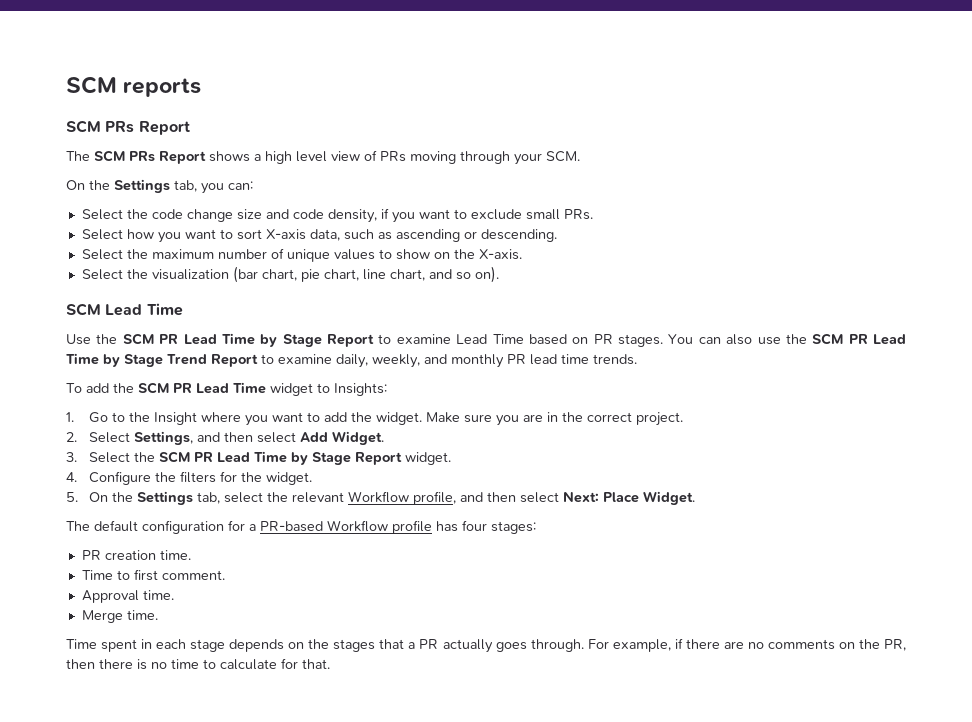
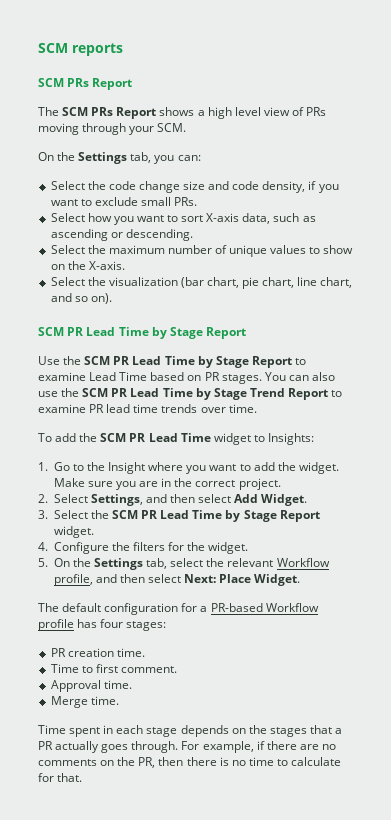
[105,303,183,316] Lead Time -> [67,327,247,339] PR Lead Time by Stage Report
[336,354,637,368] daily, weekly, and monthly PR lead time trends. -> [89,404,257,413] PR lead time trends over time.

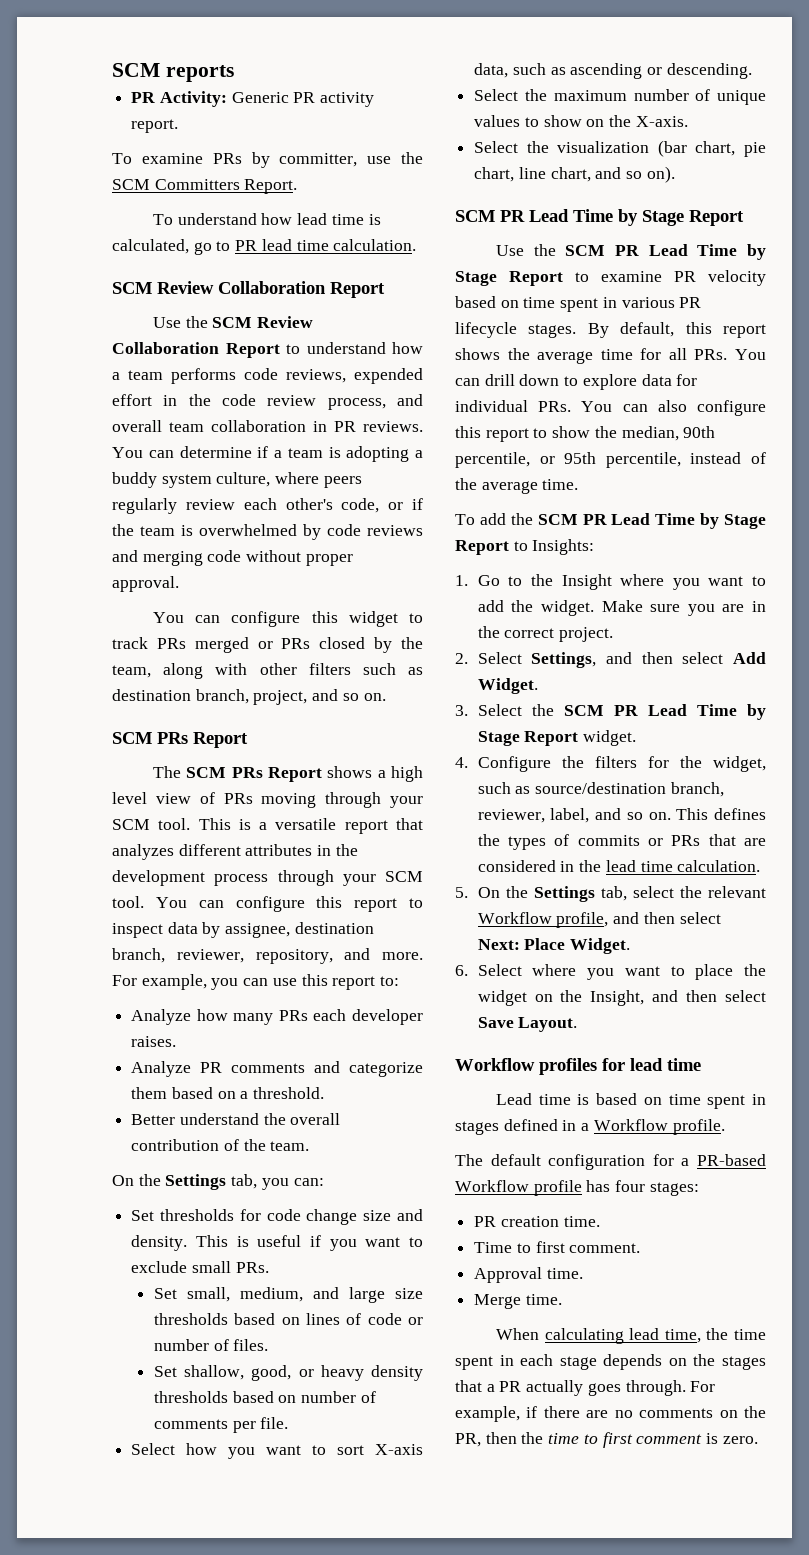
(123, 49) none -> [131,91,375,107] [131,119,179,133] [112,152,423,168] [112,179,298,194] [153,213,381,225] [112,239,417,255] [112,281,385,298] [153,316,314,328] [112,342,423,358] [112,368,423,384] [112,394,423,410] [112,420,423,432] [112,446,423,462] [112,472,362,488] [112,498,423,514] [112,524,423,540] [112,550,353,566] [112,576,179,592] [153,611,423,627] [112,637,423,653] [112,663,423,679] [112,689,386,705] // PR Activity: Generic PR activity report. // To examine PRs by committer, use the SCM Committers Report. // To understand how lead time is calculated, go to PR lead time calculation. // SCM Review Collaboration Report // Use the SCM Review Collaboration Report to understand how a team performs code reviews, expended effort in the code review process, and overall team collaboration in PR reviews. You can determine if a team is adopting a buddy system culture, where peers regularly review each other's code, or if the team is overwhelmed by code reviews and merging code without proper approval. // You can configure this widget to track PRs merged or PRs closed by the team, along with other filters such as destination branch, project, and so on.
[157,123,187,132] SCM. -> [112,818,423,834] [112,844,358,860] [112,870,423,886] [112,896,423,912] [112,922,374,938] [112,948,423,964] [112,974,400,990] [131,1009,423,1025] [131,1036,177,1047] [131,1061,423,1077] [131,1087,325,1099] [131,1113,341,1125] [131,1139,310,1151] SCM tool. This is a versatile report that analyzes different attributes in the development process through your SCM tool. You can configure this report to inspect data by assignee, destination branch, reviewer, repository, and more. For example, you can use this report to: // Analyze how many PRs each developer raises. // Analyze PR comments and categorize them based on a threshold. // Better understand the overall contribution of the team.
[50,181,106,190] Select the -> [131,1209,261,1221] Set thresholds for
[232,181,306,193] code density, -> [131,1235,302,1251] density. This is useful
(198, 201) none -> [153,1287,424,1303] [153,1313,423,1325] [153,1339,269,1351] [153,1365,424,1381] [153,1391,376,1403] [153,1417,289,1433] // Set small, medium, and large size thresholds based on lines of code or number of files. // Set shallow, good, or heavy density thresholds based on number of comments per file.
[89,372,335,384] [38,388,343,400] [38,404,226,413] Lead Time based on PR stages. You can also use the SCM PR Lead Time by Stage Trend Report to examine PR lead time trends over -> [674,270,766,286] [455,296,702,312] [455,322,766,338] [455,348,766,364] [455,374,698,390] [455,400,766,416] [455,426,716,442] [455,452,766,468] [455,478,538,494] PR velocity based on time spent in various PR lifecycle stages. By default, this report shows the average time for all PRs. You can drill down to explore data for individual PRs. You can also configure this report to show the median, 90th percentile, or 95th percentile, instead of the average
[213,433,251,445] widget -> [700,513,766,529] [455,540,509,555] by Stage Report
[208,542,249,554] widget. -> [713,756,766,772] [477,782,724,797] [477,808,766,823] [477,834,766,850] [477,860,761,872] widget, such as source/destination branch, reviewer, label, and so on. This defines the types of commits or PRs that are considered in the lead time calculation.
(301, 580) none -> [455,964,766,980] [477,990,766,1006] [477,1017,578,1032] [455,1058,701,1075] [496,1093,766,1109] [455,1119,725,1135] // 6. Select where you want to place the widget on the Insight, and then select Save Layout. // Workflow profiles for lead time // Lead time is based on time spent in stages defined in a Workflow profile.
[38,725,66,734] Time -> [496,1328,766,1344] When calculating lead time, the time
[186,757,342,766] [38,773,83,782] there is no time to calculate for that. -> [521,1432,758,1448] the time to first comment is zero.

